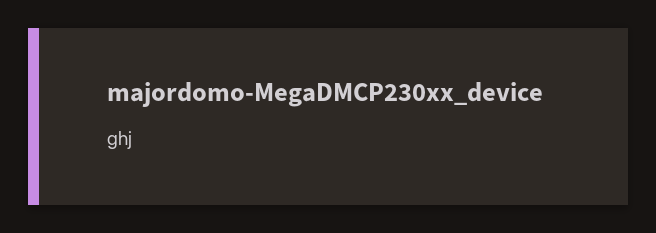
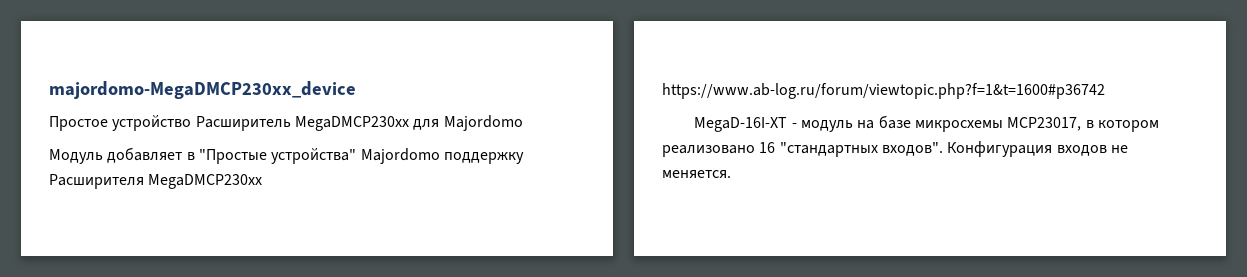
[107,131,132,149] ghj -> [49,115,523,131] [49,147,524,164] [49,174,263,189] [662,83,1105,99] [694,115,1159,132] [662,141,1128,157] [662,170,731,178] Простое устройство Расширитель MegaDMCP230xx для Majordomo // Модуль добавляет в "Простые устройства" Majordomo поддержку Расширителя MegaDMCP230xx https://www.ab-log.ru/forum/viewtopic.php?f=1&t=1600#p36742 // MegaD-16I-XT - модуль на базе микросхемы MCP23017, в котором реализовано 16 "стандартных входов". Конфигурация входов не меняется.

